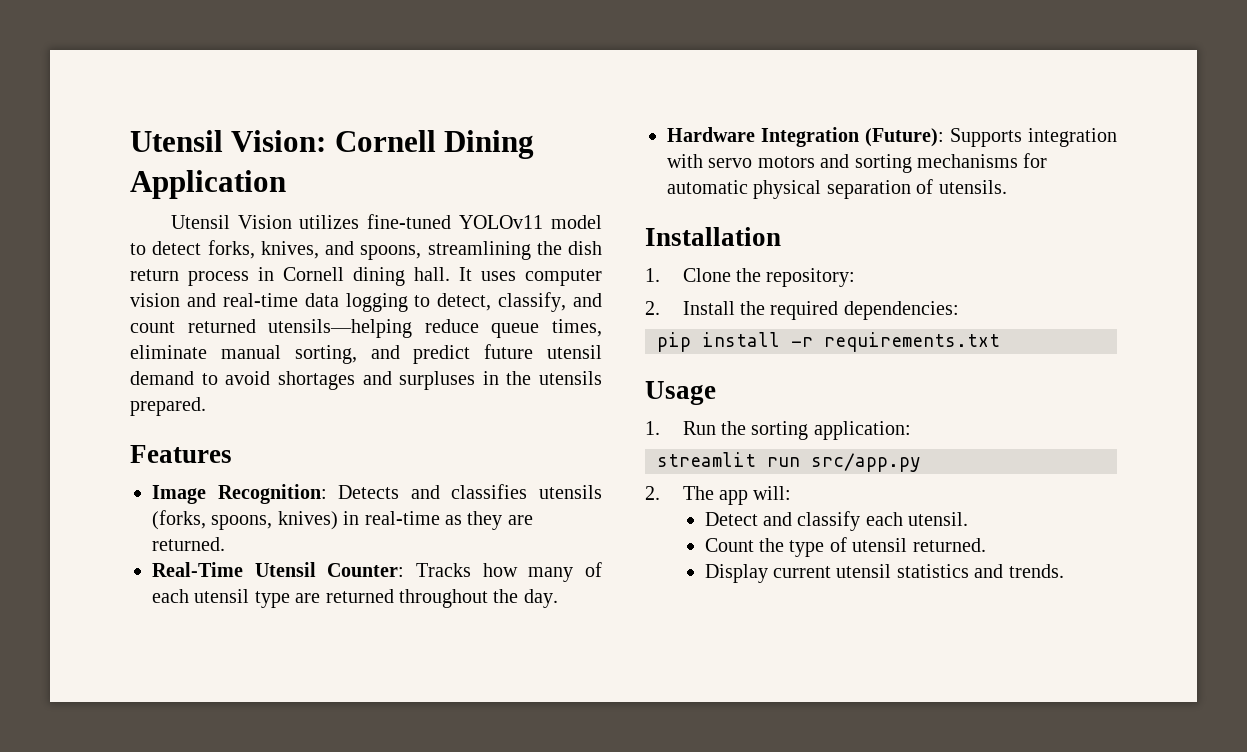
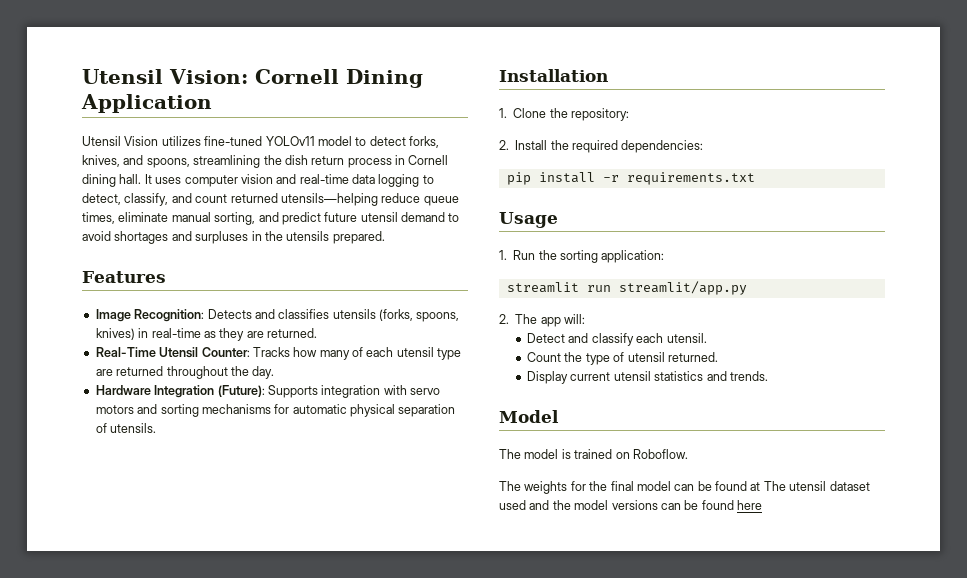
[811,453,921,472] src/app.py -> [618,281,747,295] streamlit/app.py
(1064, 571) none -> [499,410,559,423] [499,449,688,459] [499,481,870,494] [499,500,762,510] // Model // The model is trained on Roboflow. // The weights for the final model can be found at The utensil dataset used and the model versions can be found here

